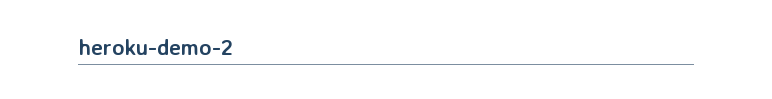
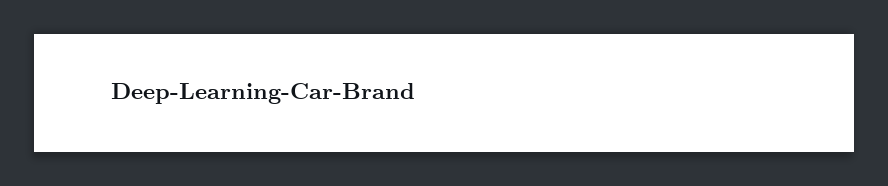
[78,39,233,55] heroku-demo-2 -> [111,83,415,104] Deep-Learning-Car-Brand

